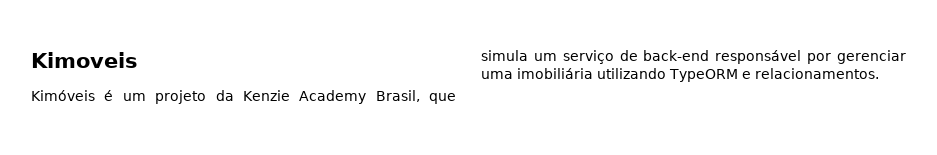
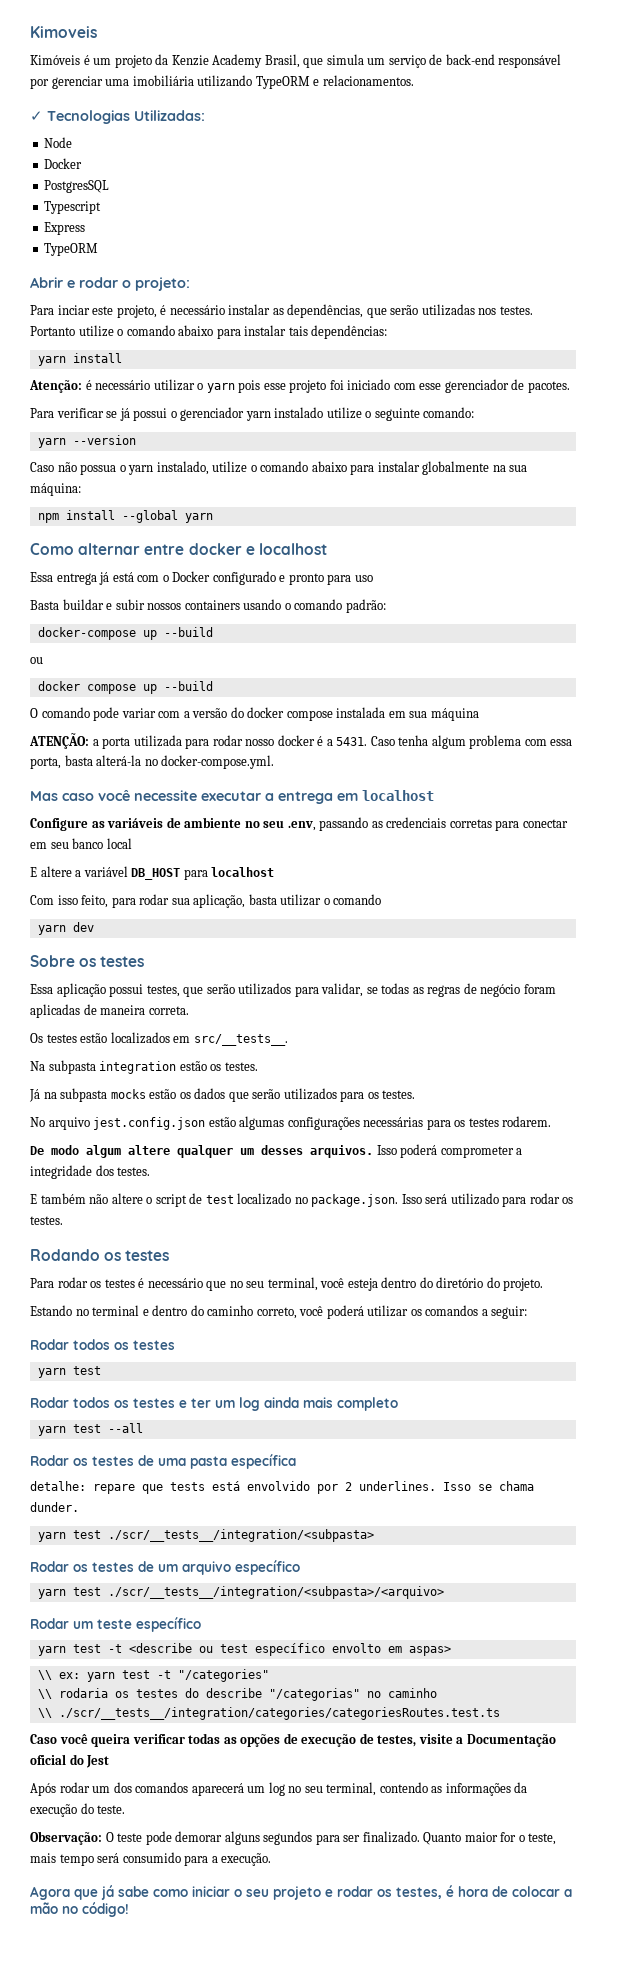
(879, 73) none -> [30,110,205,124] [44,137,73,148] [44,158,83,169] [44,180,110,193] [44,201,102,214] [44,222,86,235] [44,243,99,256] [30,277,190,291] [30,304,533,318] [30,325,388,339] [37,353,122,366] [29,379,570,393] [30,407,475,421] [37,435,136,448] [30,461,528,475] [30,483,81,496] [37,510,213,523] [30,543,327,555] [30,571,373,585] [30,599,386,613] [37,627,213,640] [30,657,43,664] [37,681,213,694] [30,707,479,721] [29,733,573,749] [30,755,275,769] [30,790,434,804] [30,817,568,831] [30,838,132,849] [30,866,275,880] [30,894,382,908] [37,922,94,935] [30,955,145,967] [30,983,556,997] [30,1004,189,1018] [30,1032,288,1046] [30,1060,258,1074] [29,1088,416,1102] [30,1116,552,1130] [30,1144,523,1158] [30,1165,151,1179] [30,1193,574,1207] [30,1216,63,1225] [30,1249,170,1261] [30,1277,544,1291] [30,1305,528,1319] [30,1339,175,1350] [37,1366,101,1378] [30,1397,398,1411] [37,1423,143,1436] [30,1454,296,1469] [30,1481,534,1494] [30,1502,79,1512] [37,1529,374,1542] [30,1560,300,1575] [37,1586,444,1599] [30,1617,201,1632] [37,1643,451,1656] [37,1669,269,1682] [37,1688,437,1701] [37,1707,500,1720] [30,1733,556,1747] [30,1754,110,1768] [30,1782,528,1796] [30,1803,126,1817] [30,1831,557,1845] [30,1852,272,1866] [30,1885,572,1900] [30,1902,129,1917] // ✓ Tecnologias Utilizadas: // Node // Docker // PostgresSQL // Typescript // Express // TypeORM // Abrir e rodar o projeto: // Para inciar este projeto, é necessário instalar as dependências, que serão utilizadas nos testes. Portanto utilize o comando abaixo para instalar tais dependências: // yarn install // Atenção: é necessário utilizar o yarn pois esse projeto foi iniciado com esse gerenciador de pacotes. // Para verificar se já possui o gerenciador yarn instalado utilize o seguinte comando: // yarn --version // Caso não possua o yarn instalado, utilize o comando abaixo para instalar globalmente na sua máquina: // npm install --global yarn // Como alternar entre docker e localhost // Essa entrega já está com o Docker configurado e pronto para uso // Basta buildar e subir nossos containers usando o comando padrão: // docker-compose up --build // ou // docker compose up --build // O comando pode variar com a versão do docker compose instalada em sua máquina // ATENÇÃO: a porta utilizada para rodar nosso docker é a 5431. Caso tenha algum problema com essa porta, basta alterá-la no docker-compose.yml. // Mas caso você necessite executar a entrega em localhost // Configure as variáveis de ambiente no seu .env, passando as credenciais corretas para conectar em seu banco local // E altere a variável DB_HOST para localhost // Com isso feito, para rodar sua aplicação, basta utilizar o comando // yarn dev // Sobre os testes // Essa aplicação possui testes, que serão utilizados para validar, se todas as regras de negócio foram aplicadas de maneira correta. // Os testes estão localizados em src/__tests__. // Na subpasta integration estão os testes. // Já na subpasta mocks estão os dados que serão utilizados para os testes. // No arquivo jest.config.json estão algumas configurações necessárias para os testes rodarem. // De modo algum altere qualquer um desses arquivos. Isso poderá comprometer a integridade dos testes. // E também não altere o script de test localizado no package.json. Isso será utilizado para rodar os testes. // Rodando os testes // Para rodar os testes é necessário que no seu terminal, você esteja dentro do diretório do projeto. // Estando no terminal e dentro do caminho correto, você poderá utilizar os comandos a seguir: // Rodar todos os testes // yarn test // Rodar todos os testes e ter um log ainda mais completo // yarn test --all // Rodar os testes de uma pasta específica // detalhe: repare que tests está envolvido por 2 underlines. Isso se chama dunder. // yarn test ./scr/__tests__/integration/<subpasta> // Rodar os testes de um arquivo específico // yarn test ./scr/__tests__/integration/<subpasta>/<arquivo> // Rodar um teste específico // yarn test -t <describe ou test específico envolto em aspas> // \\ ex: yarn test -t "/categories" // \\ rodaria os testes do describe "/categorias" no caminho // \\ ./scr/__tests__/integration/categories/categoriesRoutes.test.ts // Caso você queira verificar todas as opções de execução de testes, visite a Documentação oficial do Jest // Após rodar um dos comandos aparecerá um log no seu terminal, contendo as informações da execução do teste. // Observação: O teste pode demorar alguns segundos para ser finalizado. Quanto maior for o teste, mais tempo será consumido para a execução. // Agora que já sabe como iniciar o seu projeto e rodar os testes, é hora de colocar a mão no código!

